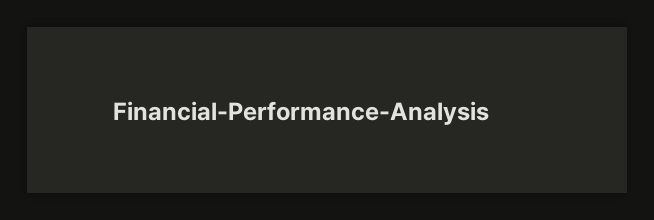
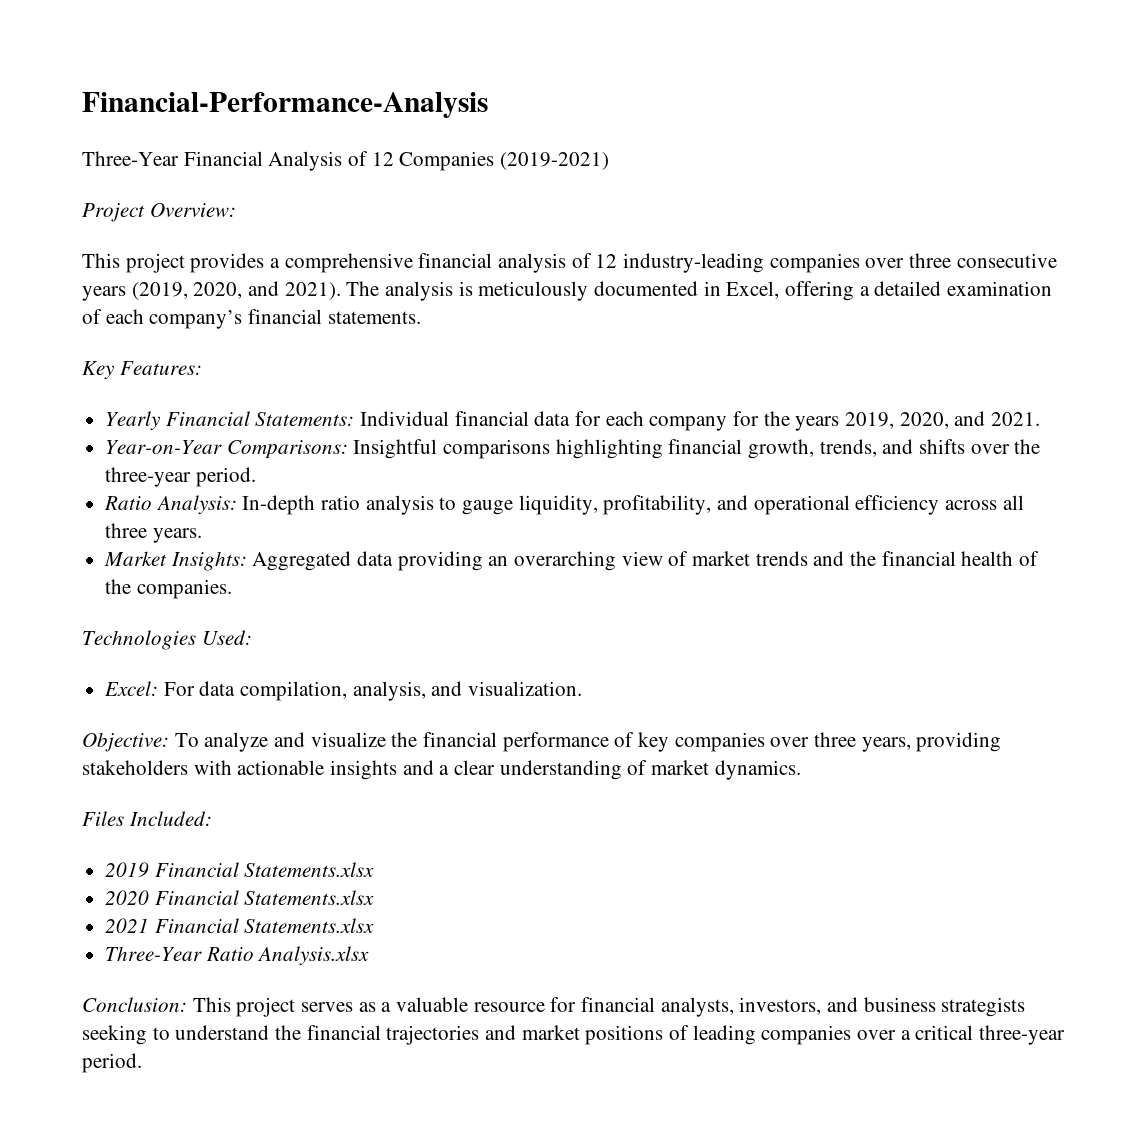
(489, 113) none -> [82,151,610,171] [82,202,236,222] [82,253,1057,273] [82,281,1053,301] [82,309,421,329] [82,361,202,380] [105,411,1041,431] [105,439,1041,459] [105,467,256,487] [104,495,1024,515] [105,523,202,543] [104,551,1040,571] [105,579,232,599] [82,630,252,650] [104,681,583,701] [82,732,1002,752] [82,760,801,780] [82,811,212,826] [105,862,375,877] [105,890,375,905] [105,918,375,933] [105,946,370,966] [82,997,1026,1017] [82,1025,1066,1045] [82,1053,142,1073] // Three-Year Financial Analysis of 12 Companies (2019-2021) // Project Overview: // This project provides a comprehensive financial analysis of 12 industry-leading companies over three consecutive years (2019, 2020, and 2021). The analysis is meticulously documented in Excel, offering a detailed examination of each company’s financial statements. // Key Features: // Yearly Financial Statements: Individual financial data for each company for the years 2019, 2020, and 2021. // Year-on-Year Comparisons: Insightful comparisons highlighting financial growth, trends, and shifts over the three-year period. // Ratio Analysis: In-depth ratio analysis to gauge liquidity, profitability, and operational efficiency across all three years. // Market Insights: Aggregated data providing an overarching view of market trends and the financial health of the companies. // Technologies Used: // Excel: For data compilation, analysis, and visualization. // Objective: To analyze and visualize the financial performance of key companies over three years, providing stakeholders with actionable insights and a clear understanding of market dynamics. // Files Included: // 2019 Financial Statements.xlsx // 2020 Financial Statements.xlsx // 2021 Financial Statements.xlsx // Three-Year Ratio Analysis.xlsx // Conclusion: This project serves as a valuable resource for financial analysts, investors, and business strategists seeking to understand the financial trajectories and market positions of leading companies over a critical three-year period.

